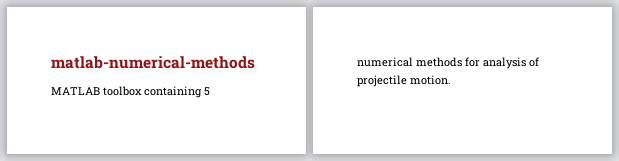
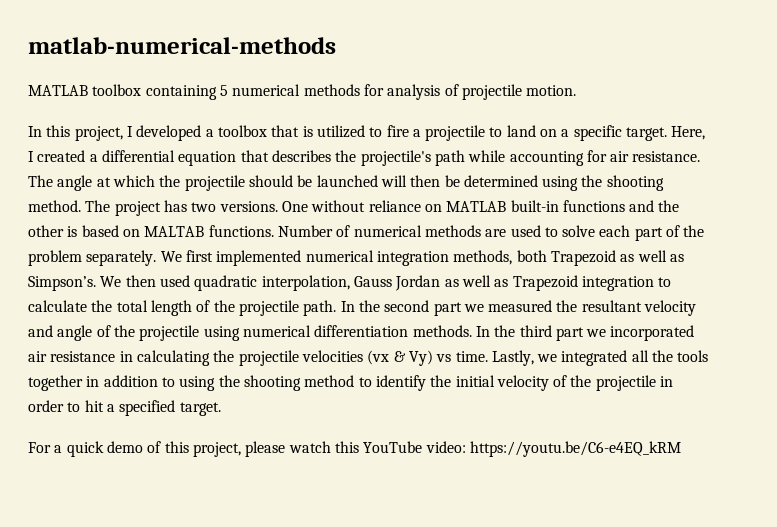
(451, 80) none -> [28,125,706,141] [28,150,701,166] [28,175,664,191] [28,200,680,216] [28,225,705,241] [28,250,684,266] [28,275,672,291] [28,300,697,316] [28,325,695,341] [28,350,709,366] [28,375,674,391] [28,400,221,416] [28,441,681,457] // In this project, I developed a toolbox that is utilized to fire a projectile to land on a specific target. Here, I created a differential equation that describes the projectile's path while accounting for air resistance. The angle at which the projectile should be launched will then be determined using the shooting method. The project has two versions. One without reliance on MATLAB built-in functions and the other is based on MALTAB functions. Number of numerical methods are used to solve each part of the problem separately. We first implemented numerical integration methods, both Trapezoid as well as Simpson’s. We then used quadratic interpolation, Gauss Jordan as well as Trapezoid integration to calculate the total length of the projectile path. In the second part we measured the resultant velocity and angle of the projectile using numerical differentiation methods. In the third part we incorporated air resistance in calculating the projectile velocities (vx & Vy) vs time. Lastly, we integrated all the tools together in addition to using the shooting method to identify the initial velocity of the projectile in order to hit a specified target. // For a quick demo of this project, please watch this YouTube video: https://youtu.be/C6-e4EQ_kRM

